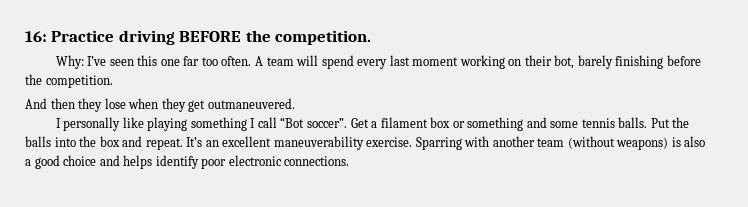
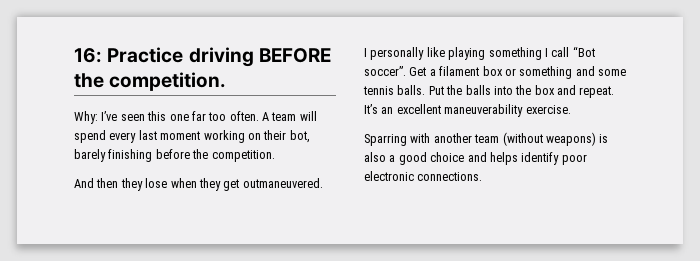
(413, 142) none -> (571, 109) //

